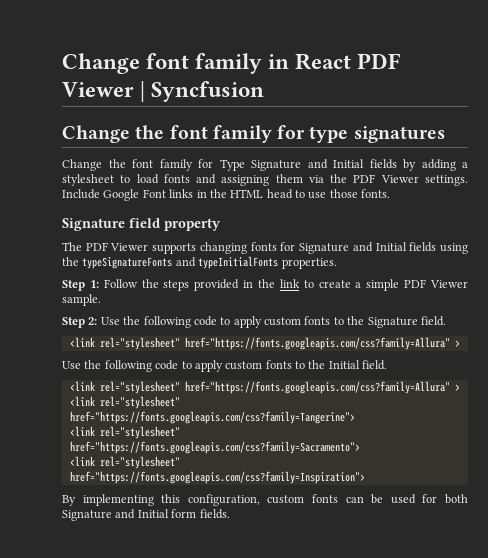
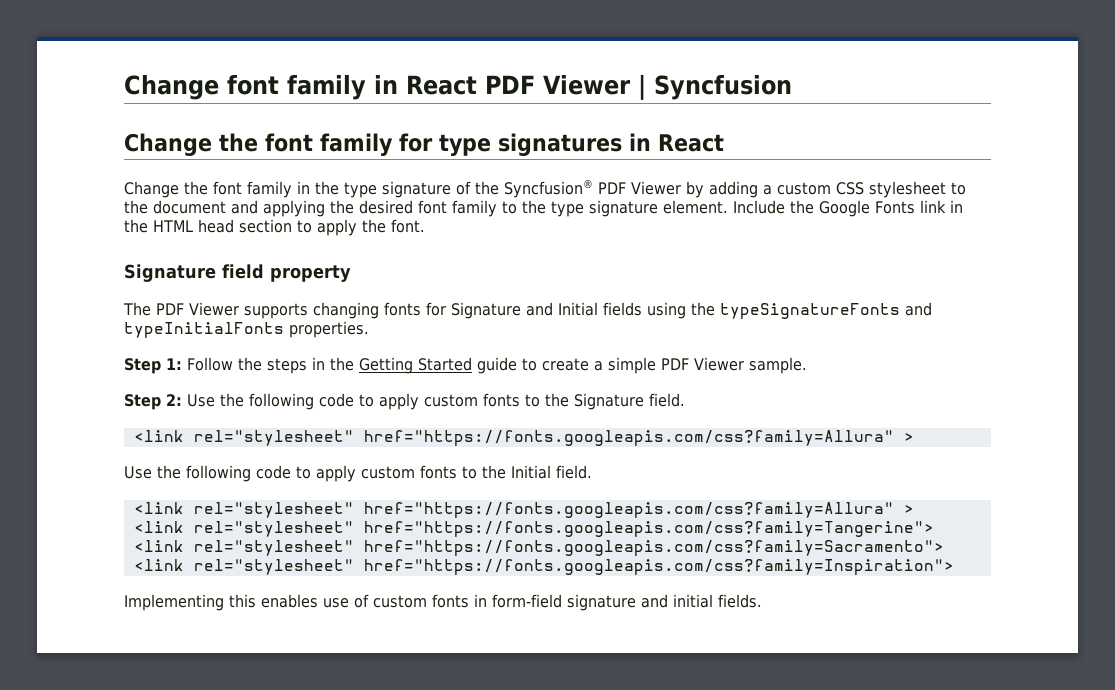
[62,159,468,171] [62,174,468,186] [62,189,391,201] // Change the font family for Type Signature and Initial fields by adding a stylesheet to load fonts and assigning them via the PDF Viewer settings. Include Google Font links in the HTML head to use those fonts. -> [629,133,724,152] [124,180,966,198] [124,200,963,217] [124,219,425,236] in React // Change the font family in the type signature of the Syncfusion® PDF Viewer by adding a custom CSS stylesheet to the document and applying the desired font family to the type signature element. Include the Google Fonts link in the HTML head section to apply the font.
[194,279,300,291] provided in the link -> [312,357,517,374] in the Getting Started guide
[62,494,469,506] [62,509,197,521] By implementing this configuration, custom fonts can be used for both Signature and Initial form -> [124,594,713,611] Implementing this enables use of custom fonts in form-field signature and initial

